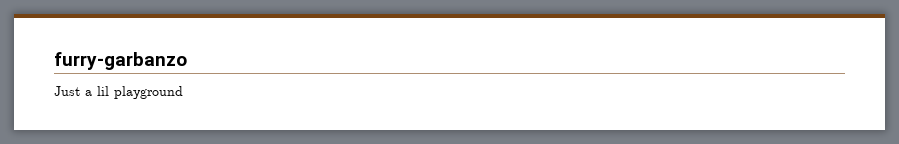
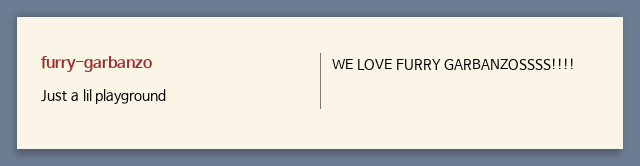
(183, 92) none -> [332,58,576,70] // WE LOVE FURRY GARBANZOSSSS!!!!

